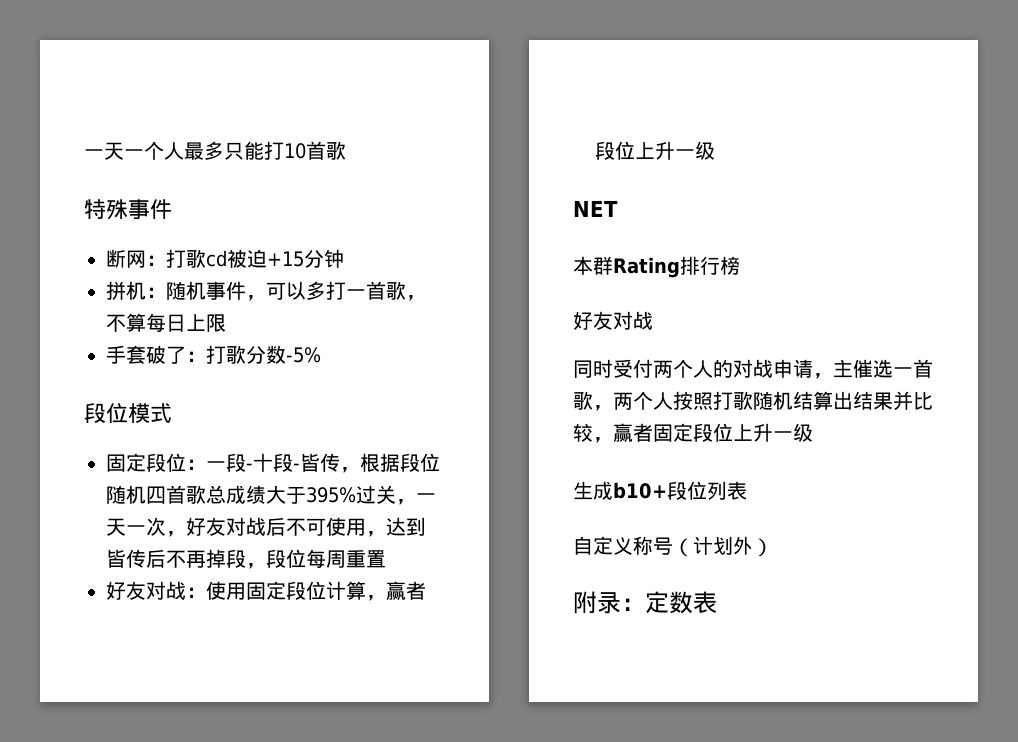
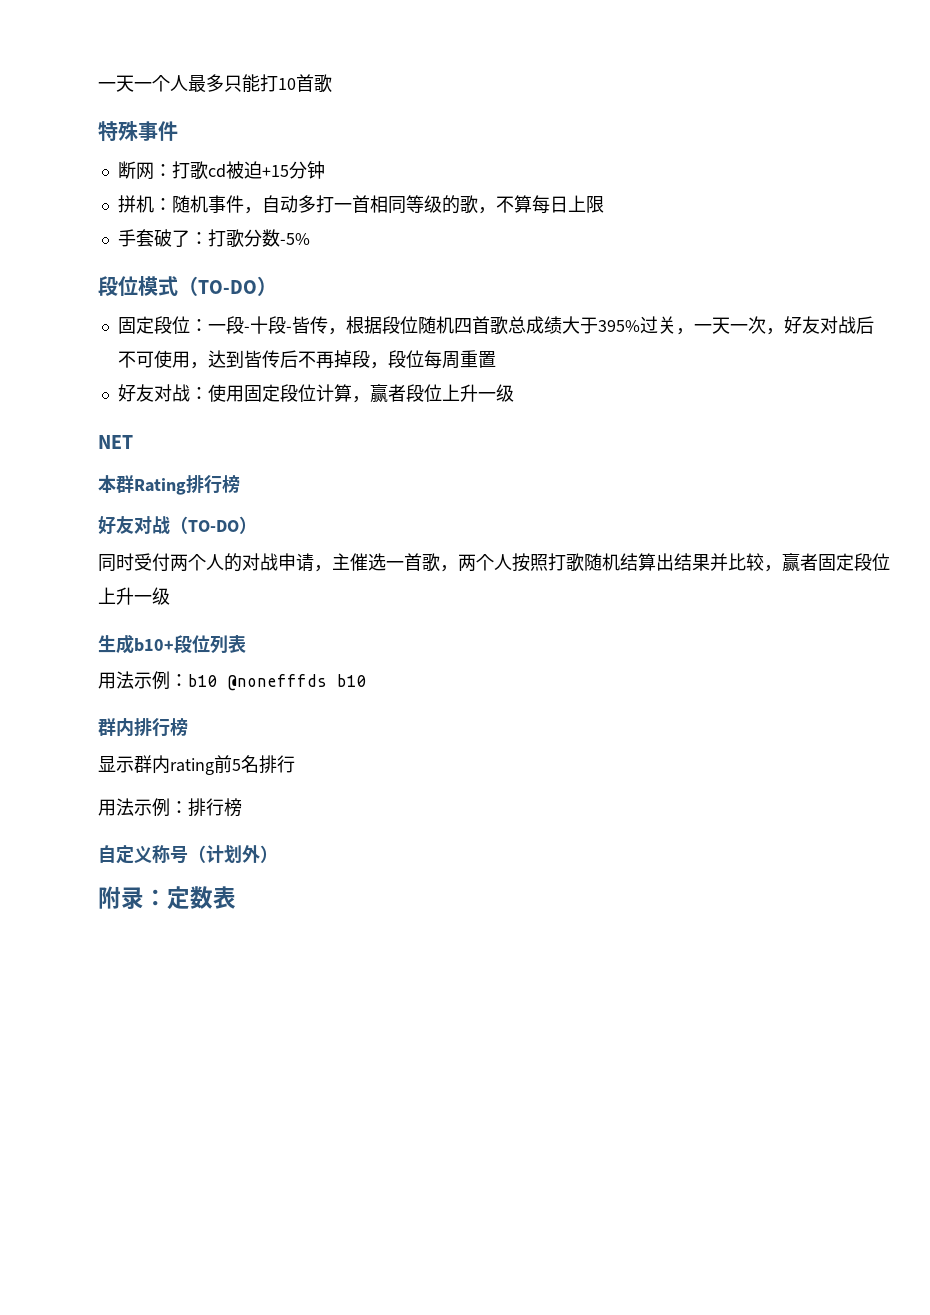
[266,281,306,300] 可以 -> [261,195,298,213] 自动
(386, 290) none -> [369,195,460,214] 相同等级的
(172, 413) none -> [178,276,277,296] （TO-DO）
(653, 320) none -> [170,516,257,534] （TO-DO）
(747, 490) none -> [98,671,367,691] [98,718,188,737] [98,755,295,775] [98,798,242,817] // 用法示例：b10 @nonefffds b10 // 群内排行榜 // 显示群内rating前5名排行 // 用法示例：排行榜

